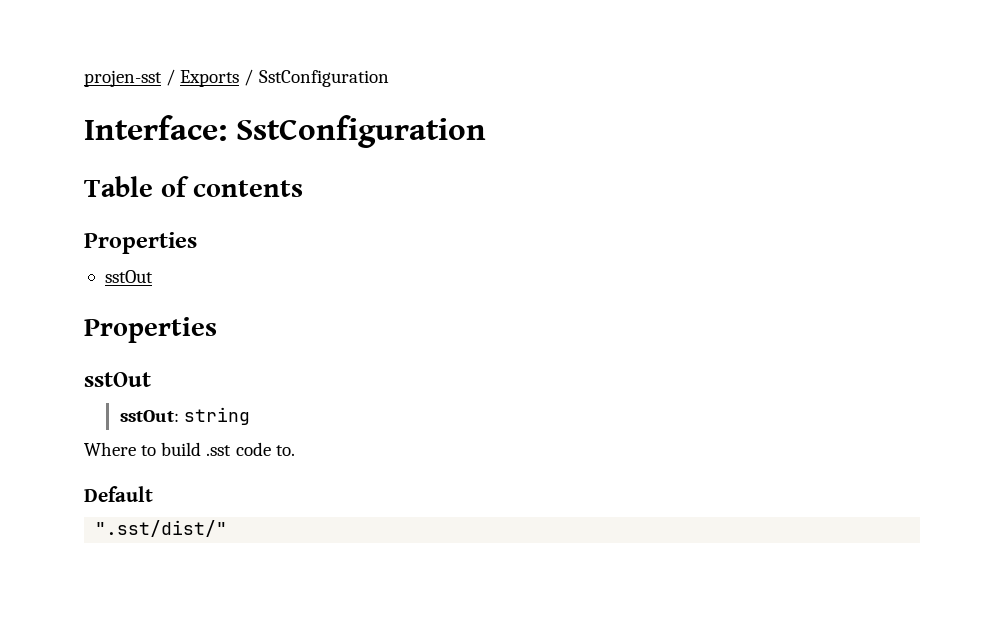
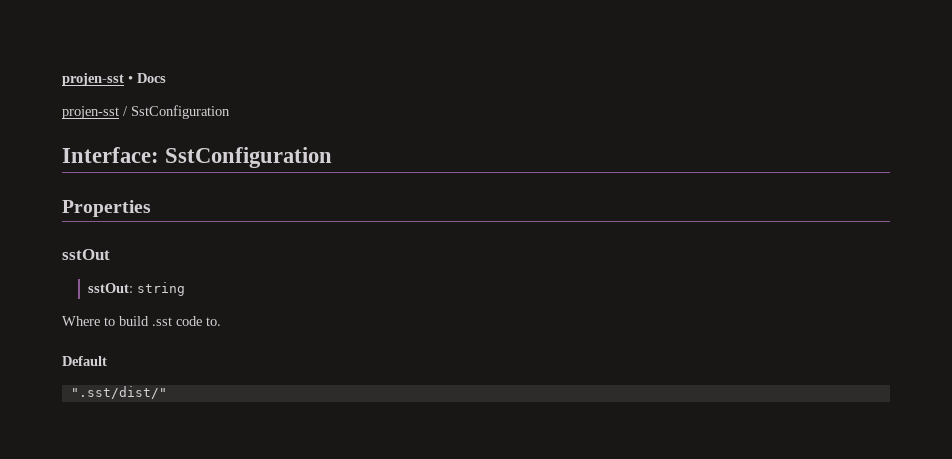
[84,69,240,87] projen-sst / Exports -> [62,73,166,86] [62,106,119,119] projen-sst • Docs // projen-sst
[84,176,304,197] [84,232,197,254] [104,270,153,283] // Table of contents // Properties // sstOut -> (333, 157) none

